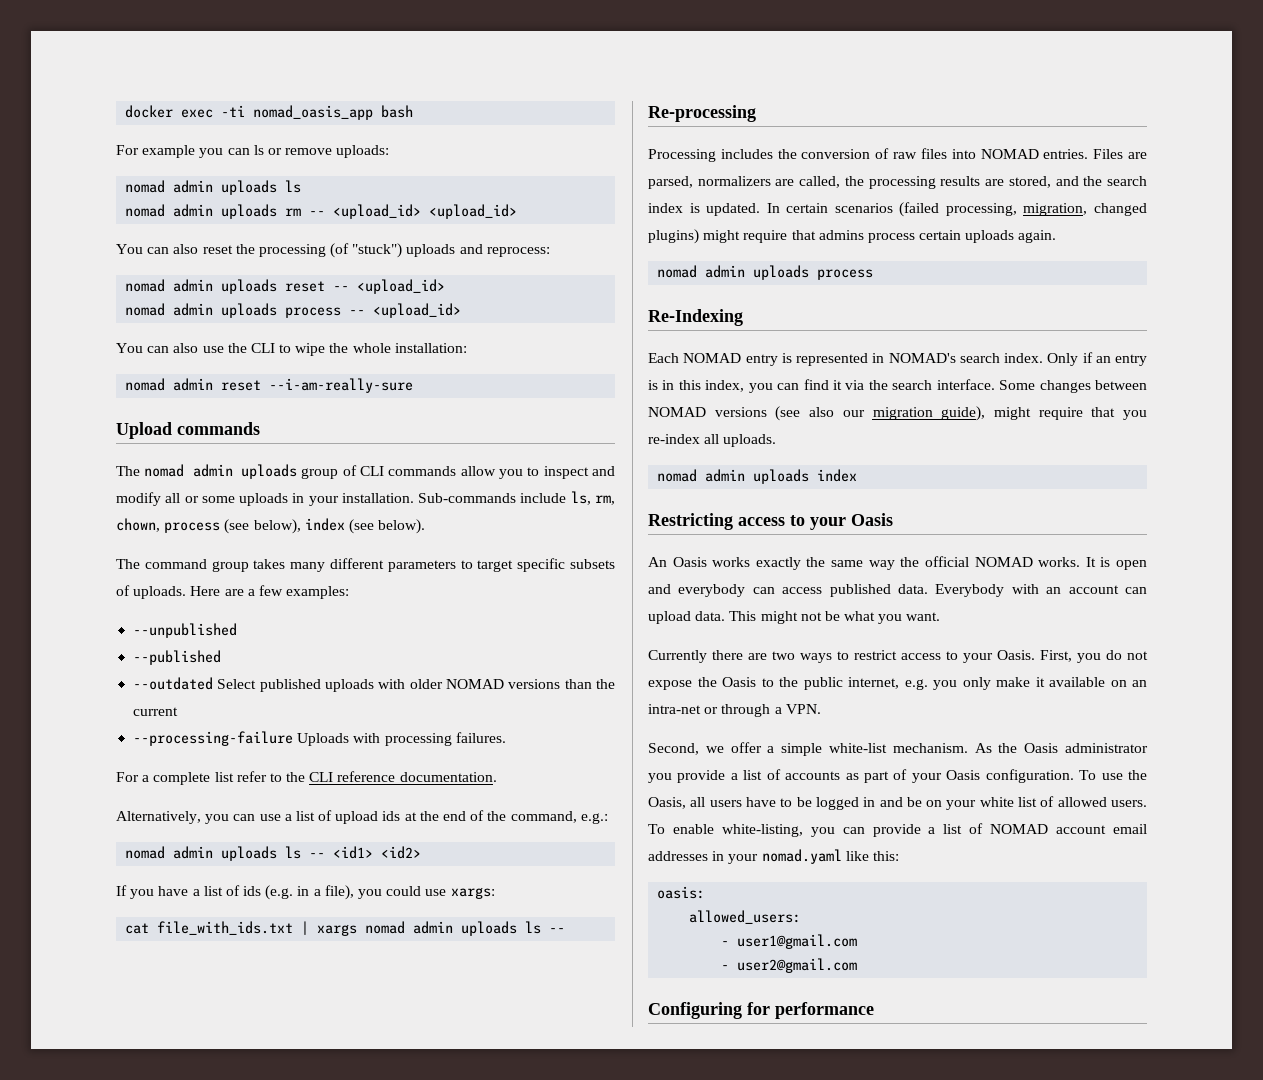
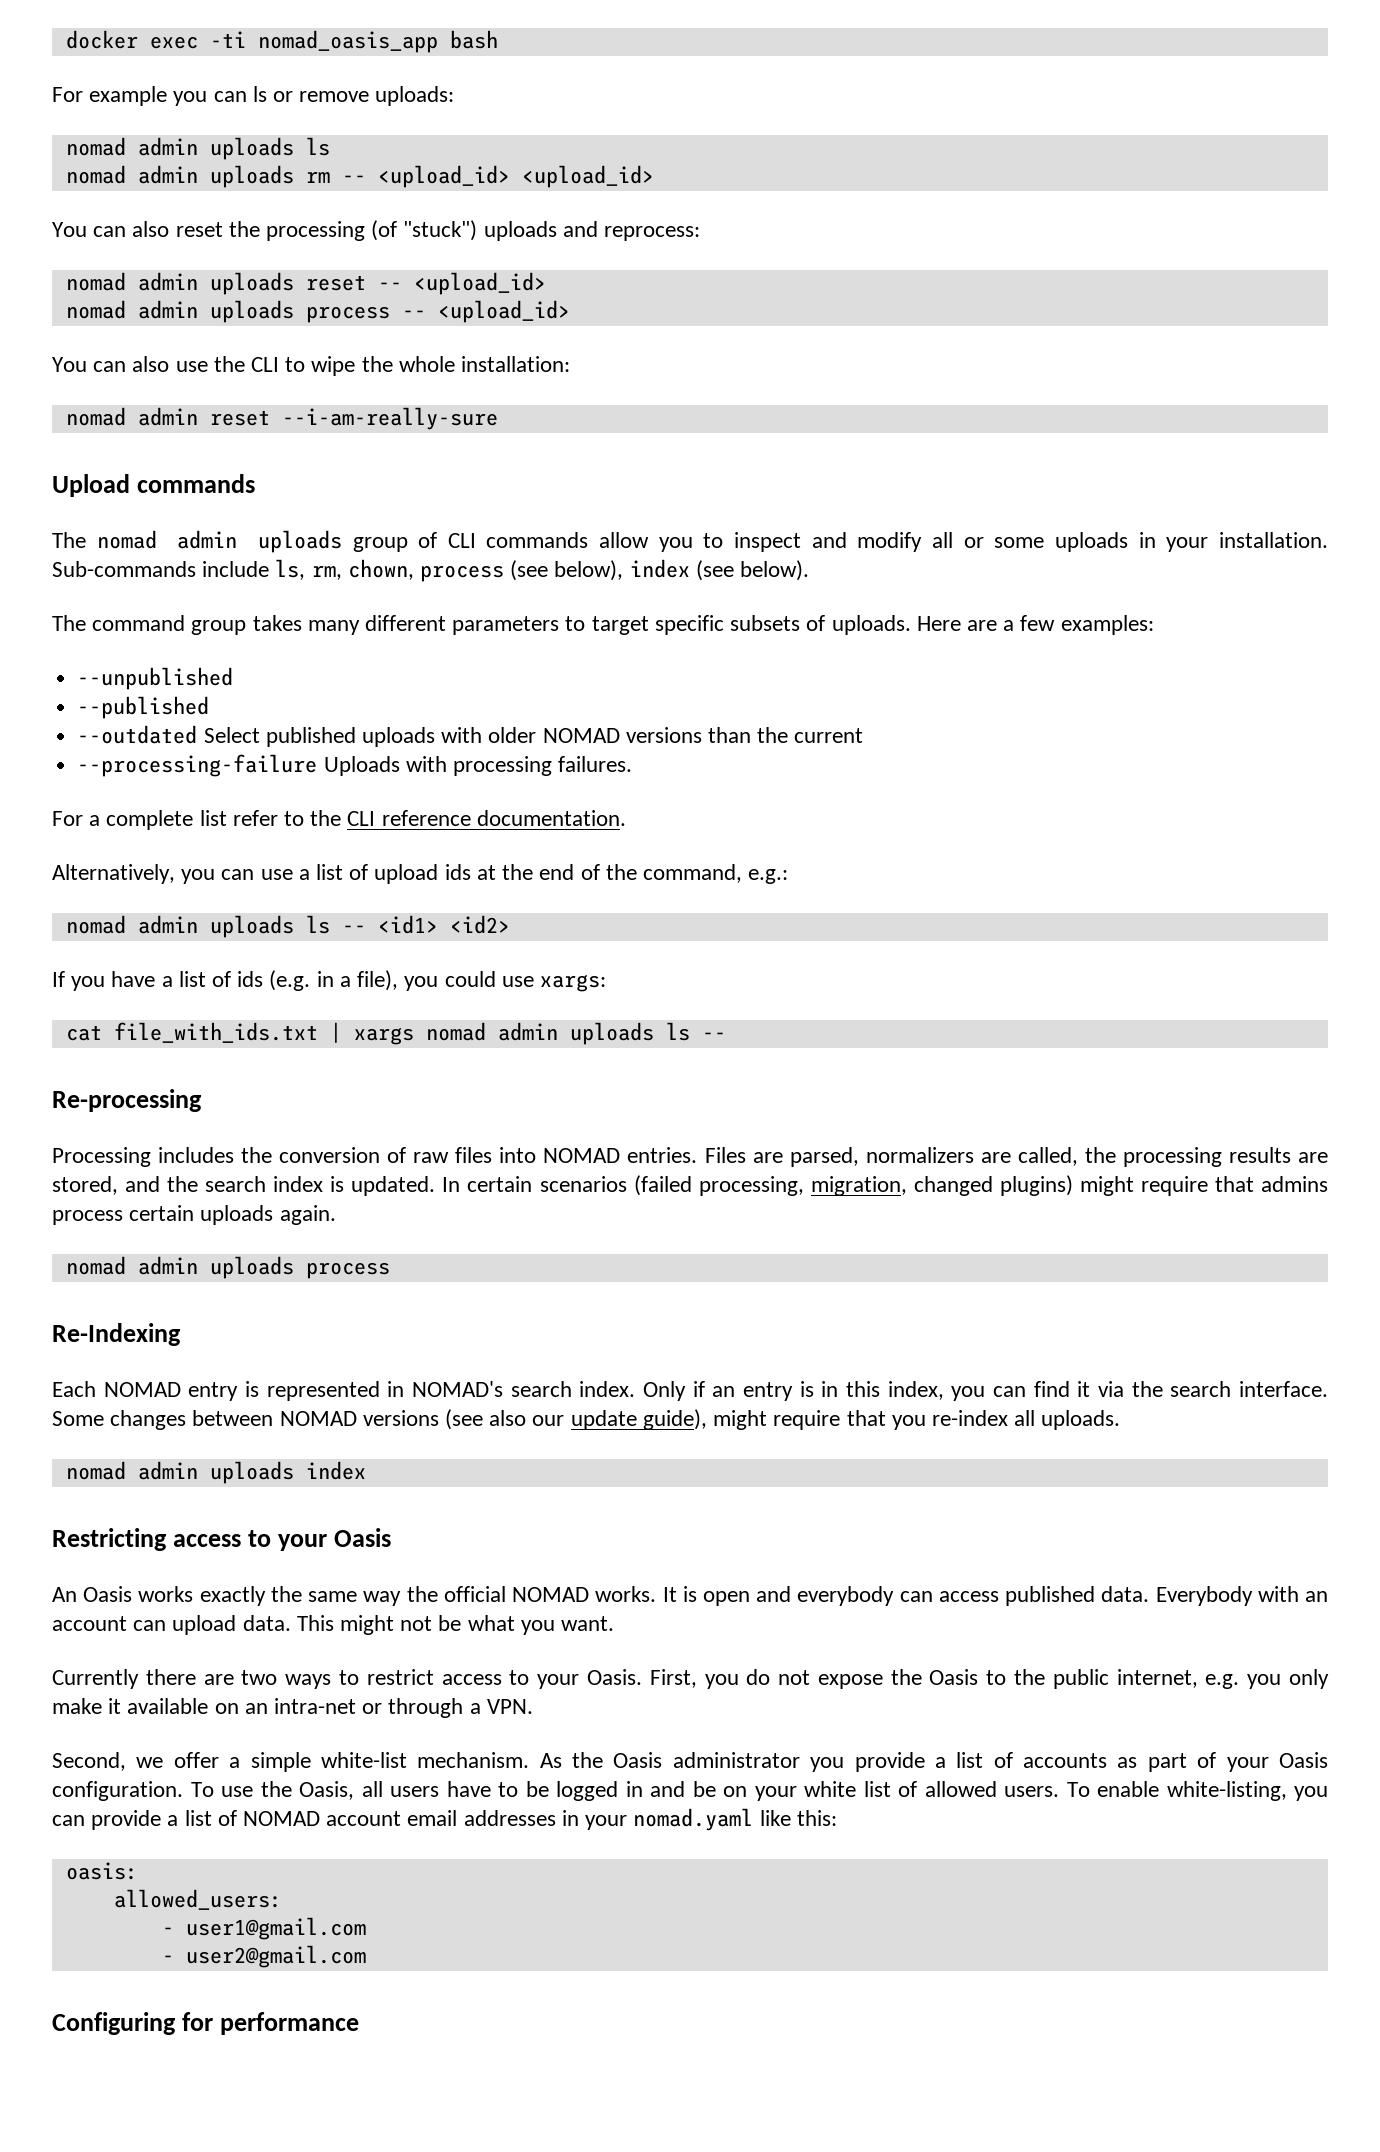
[872,407,933,420] migration -> [570,1410,637,1430] update

